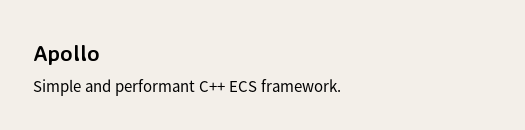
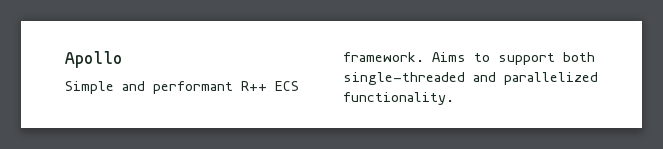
[199,81,226,92] C++ -> [241,81,267,91] R++
(342, 85) none -> [432,52,595,65] [343,72,598,85] [343,92,454,105] Aims to support both single-threaded and parallelized functionality.

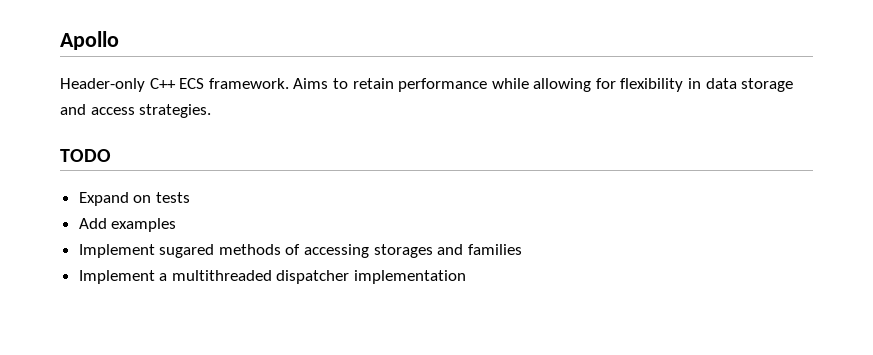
[65,81,299,94] [343,52,595,65] [343,72,598,85] [343,92,454,105] Simple and performant R++ ECS framework. Aims to support both single-threaded and parallelized functionality. -> [60,78,794,92] [60,104,212,118] [60,149,111,162] [78,192,190,206] [78,218,177,232] [78,244,522,258] [78,270,467,284] Header-only C++ ECS framework. Aims to retain performance while allowing for flexibility in data storage and access strategies. // TODO // Expand on tests // Add examples // Implement sugared methods of accessing storages and families // Implement a multithreaded dispatcher implementation

